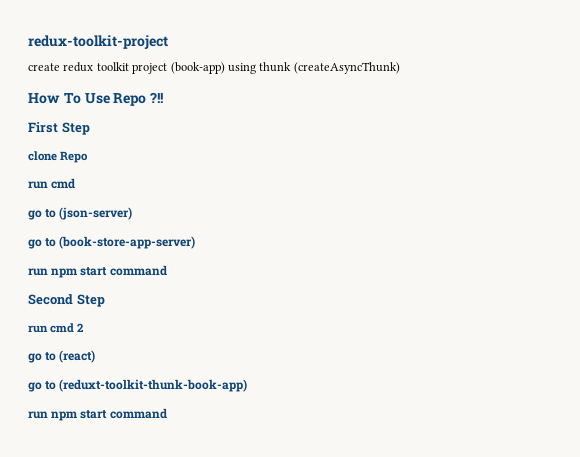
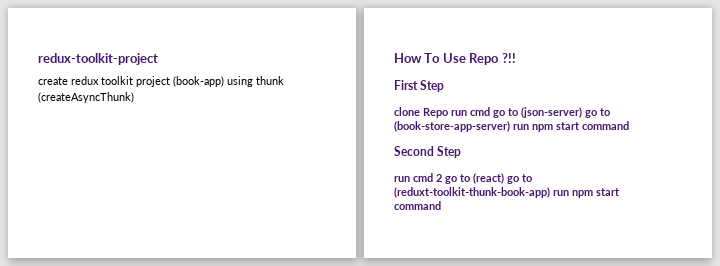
[28,178,76,189] // run cmd // -> [451,107,490,116] run cmd
(133, 213) // -> (582, 112) none
(196, 242) // -> (510, 126) none
(84, 327) // -> (442, 178) none
(96, 356) // -> (504, 178) none
(248, 385) // -> (550, 192) none

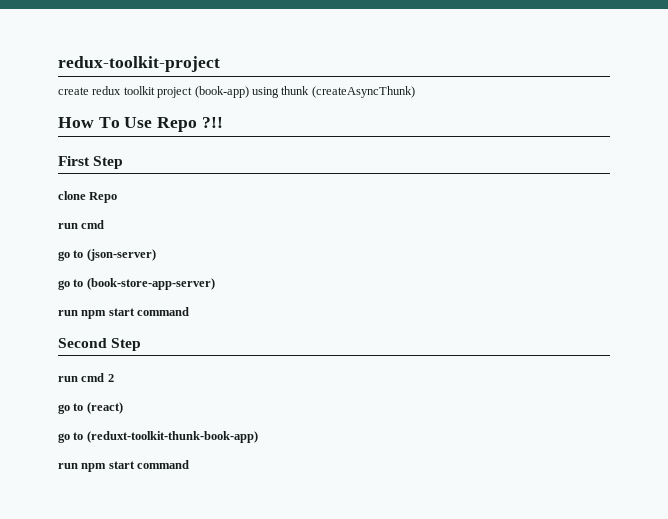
[451,107,490,116] run cmd -> [58,220,105,229] // run cmd //
(582, 112) none -> (156, 255) //
(510, 126) none -> (215, 284) //
(442, 178) none -> (114, 378) //
(504, 178) none -> (123, 408) //
(550, 192) none -> (258, 437) //

